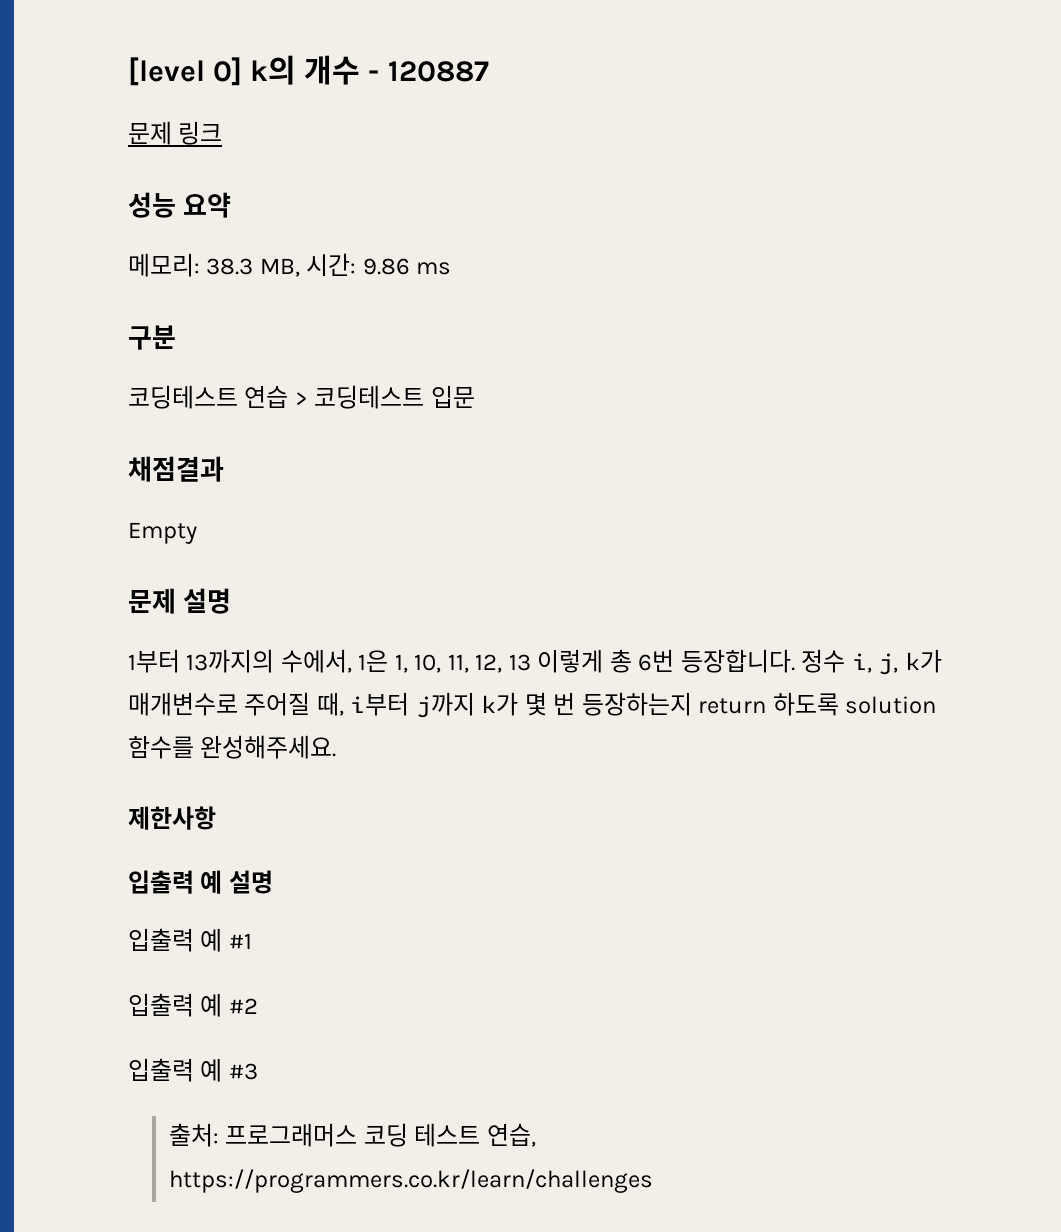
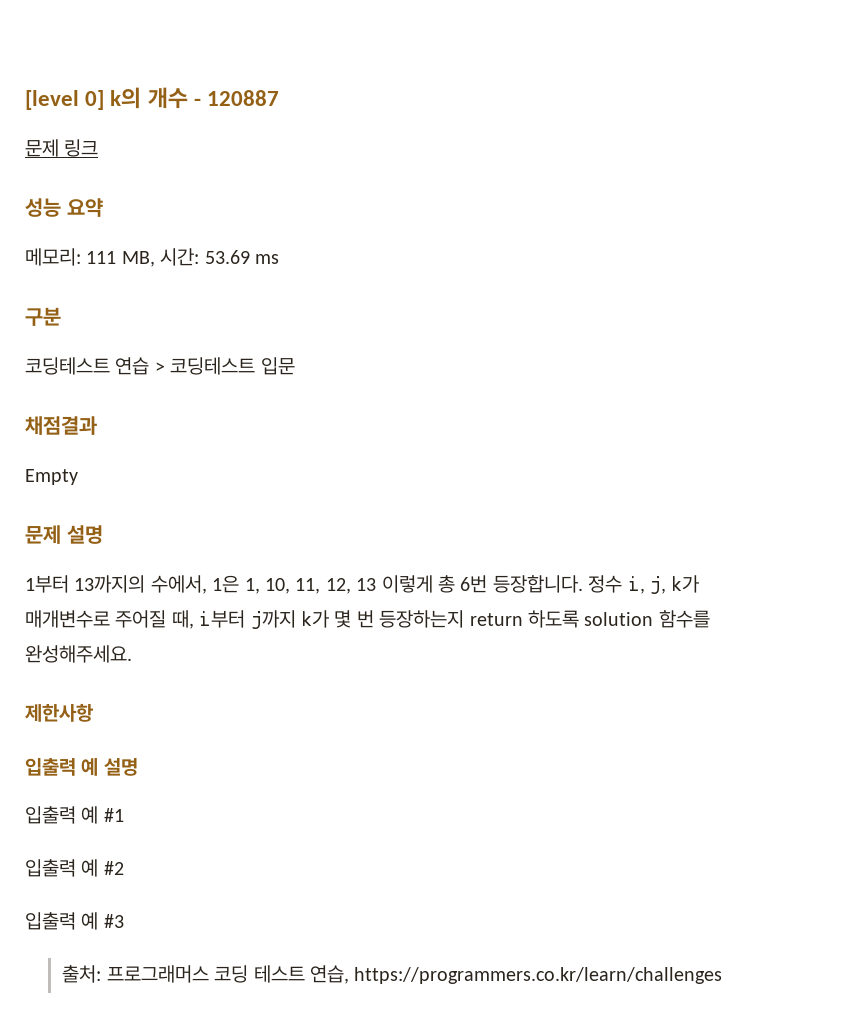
[206,258,254,275] 38.3 -> [86,251,117,264] 111
[362,258,410,275] 9.86 -> [204,250,250,264] 53.69

